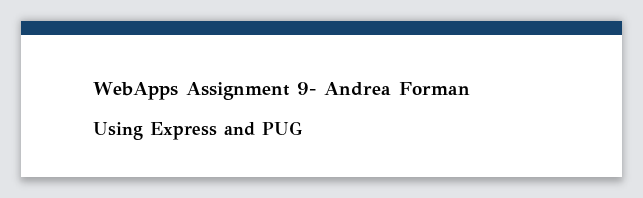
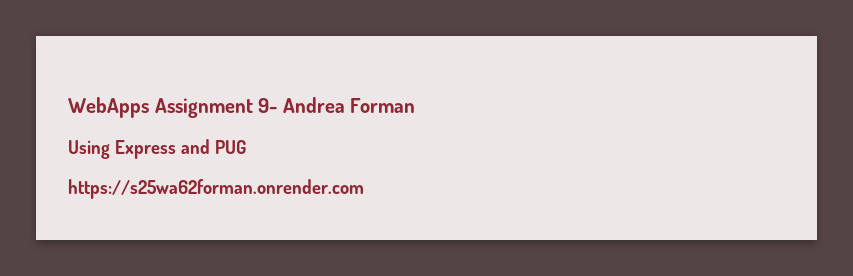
(303, 128) none -> [68,179,364,199] // https://s25wa62forman.onrender.com

